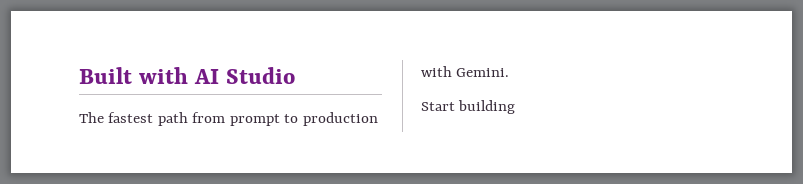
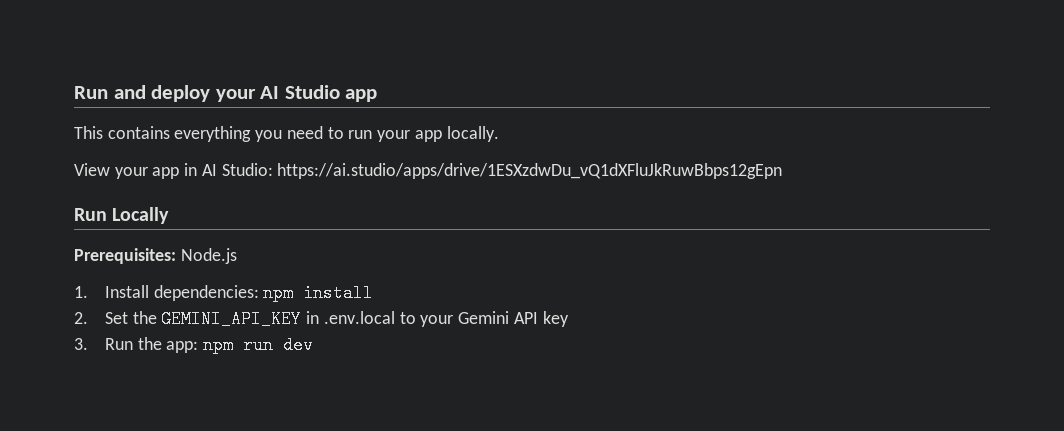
[79,67,296,84] [79,112,378,126] [421,66,510,77] [421,100,516,114] Built with AI Studio // The fastest path from prompt to production with Gemini. // Start building -> [74,85,378,102] [74,126,499,142] [74,163,783,179] [74,207,170,224] [74,248,237,264] [74,284,374,302] [74,310,569,328] [74,336,314,354] Run and deploy your AI Studio app // This contains everything you need to run your app locally. // View your app in AI Studio: https://ai.studio/apps/drive/1ESXzdwDu_vQ1dXFluJkRuwBbps12gEpn // Run Locally // Prerequisites: Node.js // 1. Install dependencies: npm install // 2. Set the GEMINI_API_KEY in .env.local to your Gemini API key // 3. Run the app: npm run dev

